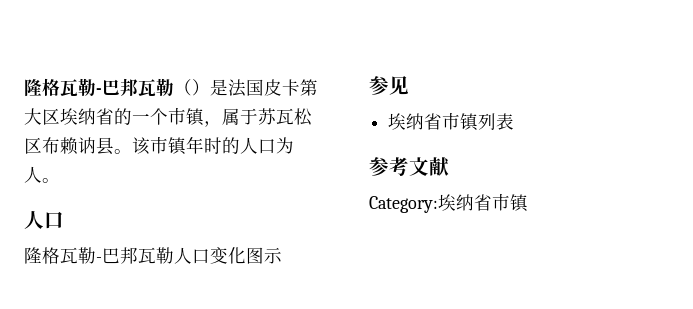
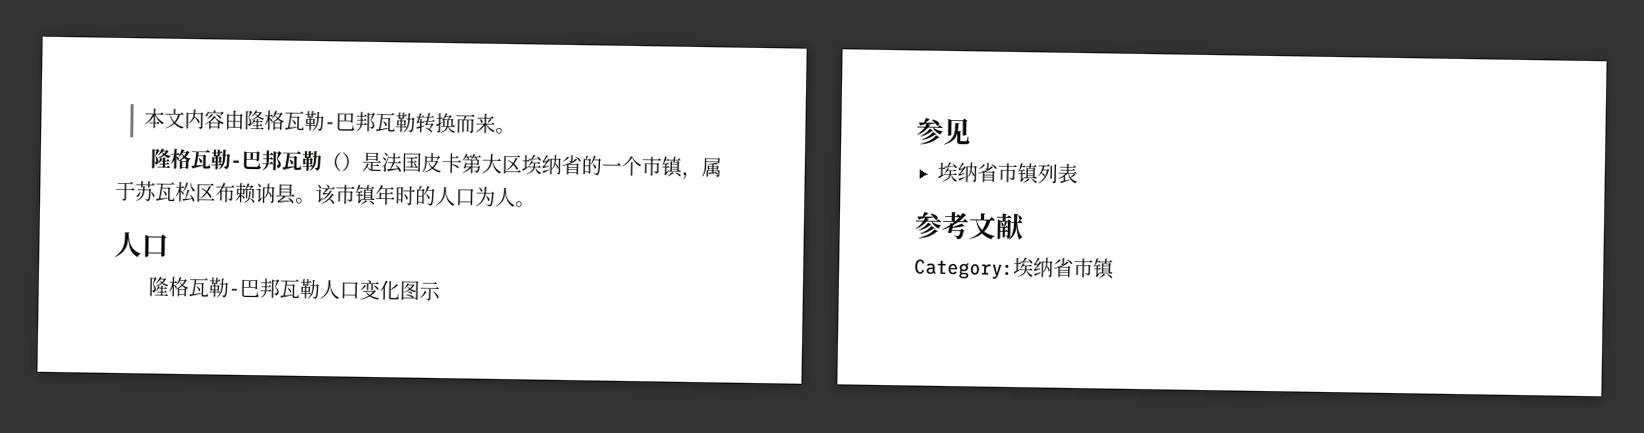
(24, 88) none -> [143,108,516,135] 本文内容由隆格瓦勒-巴邦瓦勒转换而来。 //

